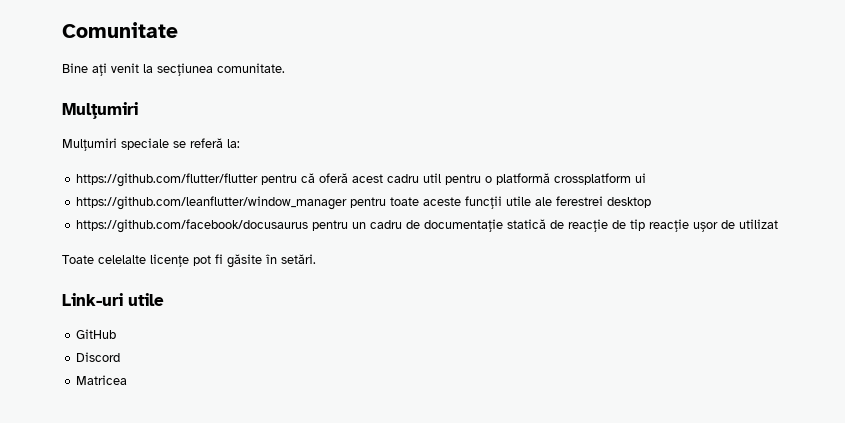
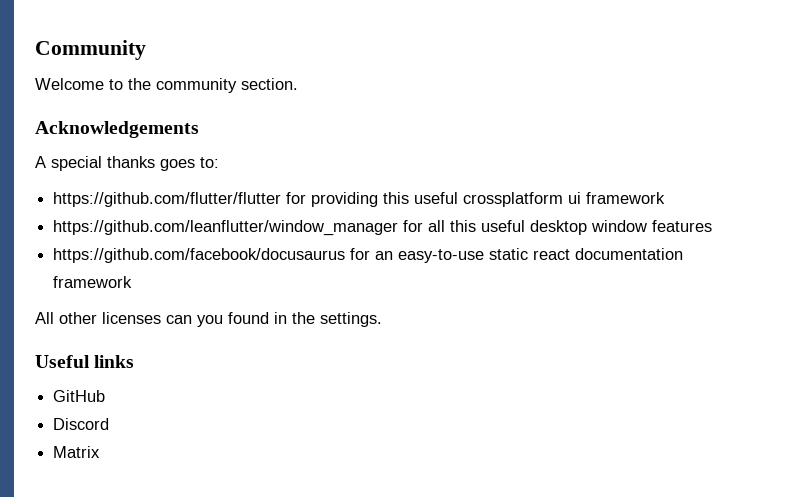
[62,22,178,38] [62,63,285,76] [62,102,138,119] [62,138,240,151] [76,173,551,187] Comunitate // Bine ați venit la secțiunea comunitate. // Mulţumiri // Mulțumiri speciale se referă la: // https://github.com/flutter/flutter pentru că oferă acest cadru util pentru o platformă -> [35,40,146,60] [35,78,298,93] [35,121,199,138] [35,156,219,171] [53,192,459,207] Community // Welcome to the community section. // Acknowledgements // A special thanks goes to: // https://github.com/flutter/flutter for providing this useful
(647, 178) none -> [586,192,666,204] framework
[350,196,604,209] pentru toate aceste funcții utile ale ferestrei -> [403,220,526,232] for all this useful
(652, 202) none -> [591,220,713,232] window features
[312,219,779,232] [62,254,316,268] [62,293,164,306] pentru un cadru de documentație statică de reacție de tip reacție ușor de utilizat // Toate celelalte licențe pot fi găsite în setări. // Link-uri utile -> [350,248,684,263] [53,276,133,288] [35,312,382,327] [35,355,135,368] for an easy-to-use static react documentation framework // All other licenses can you found in the settings. // Useful links
[76,375,128,385] Matricea -> [53,446,101,458] Matrix

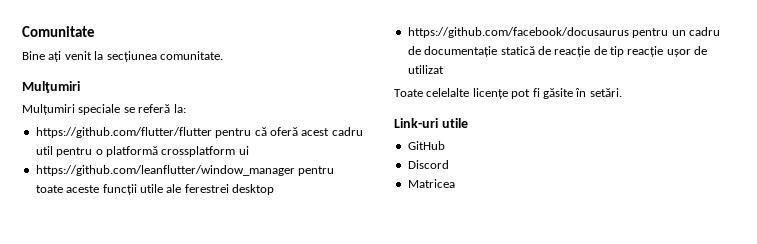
[35,40,146,60] [35,78,298,93] [35,121,199,138] [35,156,219,171] [53,192,459,207] Community // Welcome to the community section. // Acknowledgements // A special thanks goes to: // https://github.com/flutter/flutter for providing this useful -> [22,26,95,37] [22,51,223,62] [22,81,80,93] [22,104,186,115] [35,127,363,138] [35,146,158,157] Comunitate // Bine ați venit la secțiunea comunitate. // Mulţumiri // Mulțumiri speciale se referă la: // https://github.com/flutter/flutter pentru că oferă acest cadru util pentru o platformă
[586,192,666,204] framework -> (249, 150) none
[403,220,526,232] for all this useful -> [298,166,335,176] [35,184,229,195] pentru toate aceste funcții utile ale ferestrei
[591,220,713,232] window features -> (274, 189) none
[350,248,684,263] [53,276,133,288] [35,312,382,327] [35,355,135,368] for an easy-to-use static react documentation framework // All other licenses can you found in the settings. // Useful links -> [632,27,720,38] [407,46,708,57] [407,65,444,74] [394,88,622,99] [394,118,468,128] pentru un cadru de documentație statică de reacție de tip reacție ușor de utilizat // Toate celelalte licențe pot fi găsite în setări. // Link-uri utile
[53,446,101,458] Matrix -> [407,179,455,188] Matricea

